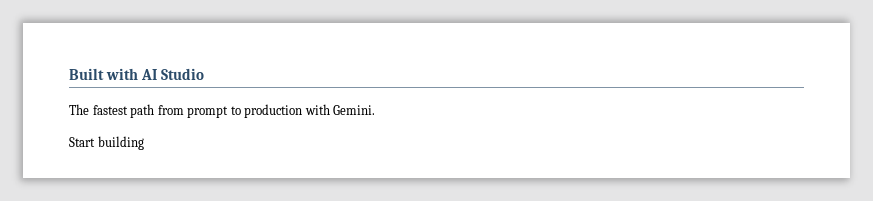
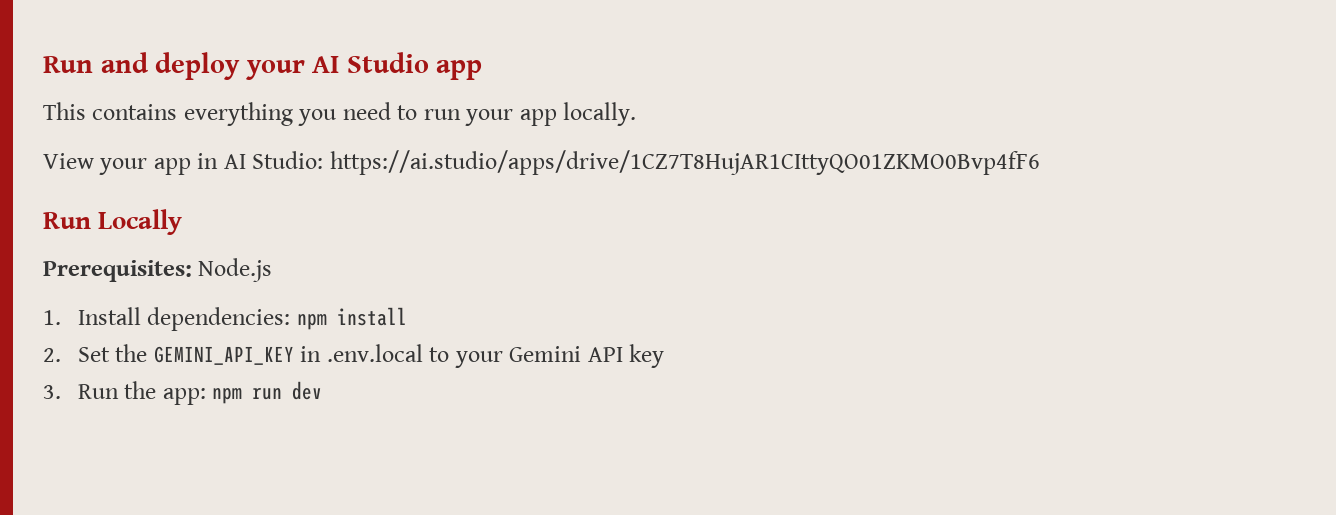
[69,68,205,80] [69,104,376,118] [69,136,144,150] Built with AI Studio // The fastest path from prompt to production with Gemini. // Start building -> [43,52,483,80] [43,102,637,126] [43,150,1040,175] [43,209,183,235] [43,258,273,282] [43,307,407,331] [43,344,665,368] [43,381,323,405] Run and deploy your AI Studio app // This contains everything you need to run your app locally. // View your app in AI Studio: https://ai.studio/apps/drive/1CZ7T8HujAR1CIttyQO01ZKMO0Bvp4fF6 // Run Locally // Prerequisites: Node.js // 1. Install dependencies: npm install // 2. Set the GEMINI_API_KEY in .env.local to your Gemini API key // 3. Run the app: npm run dev

